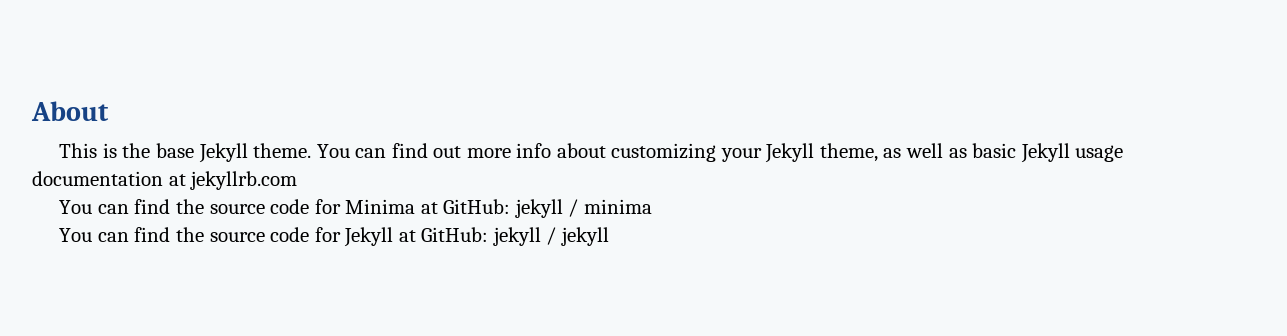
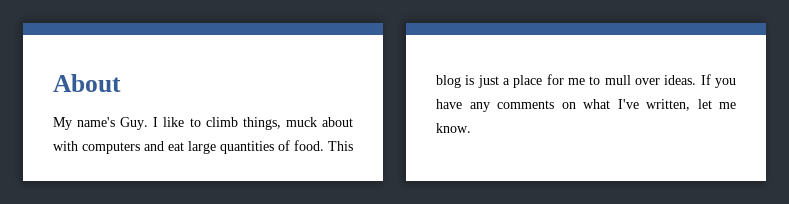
[59,143,1124,163] [32,171,298,190] [59,199,652,218] [59,227,609,247] This is the base Jekyll theme. You can find out more info about customizing your Jekyll theme, as well as basic Jekyll usage documentation at jekyllrb.com // You can find the source code for Minima at GitHub: jekyll / minima // You can find the source code for Jekyll at GitHub: jekyll / jekyll -> [53,117,353,130] [53,140,353,154] [436,74,736,88] [436,99,736,112] [436,123,471,133] My name's Guy. I like to climb things, muck about with computers and eat large quantities of food. This blog is just a place for me to mull over ideas. If you have any comments on what I've written, let me know.

